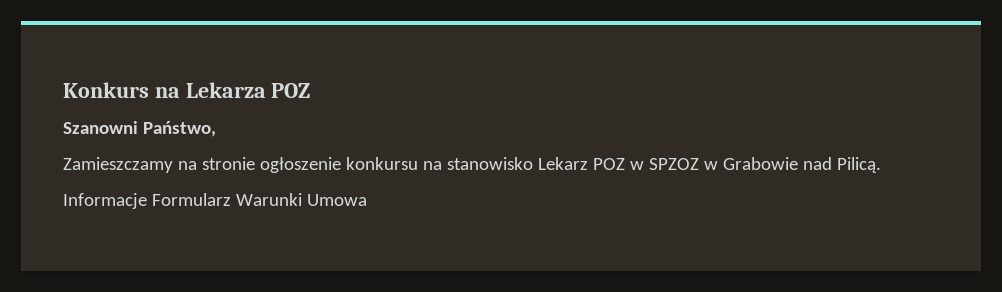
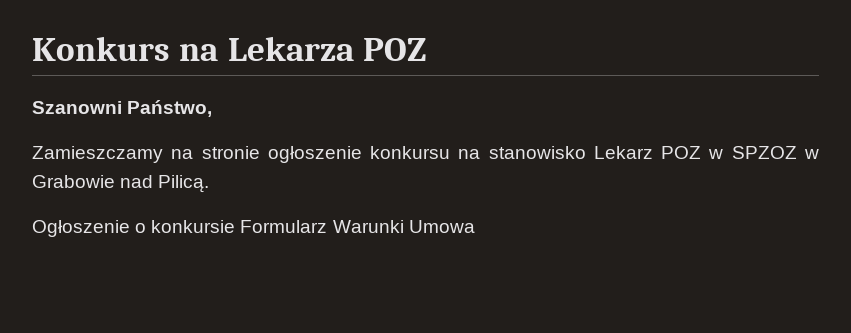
[63,193,147,209] Informacje -> [32,220,236,237] Ogłoszenie o konkursie

